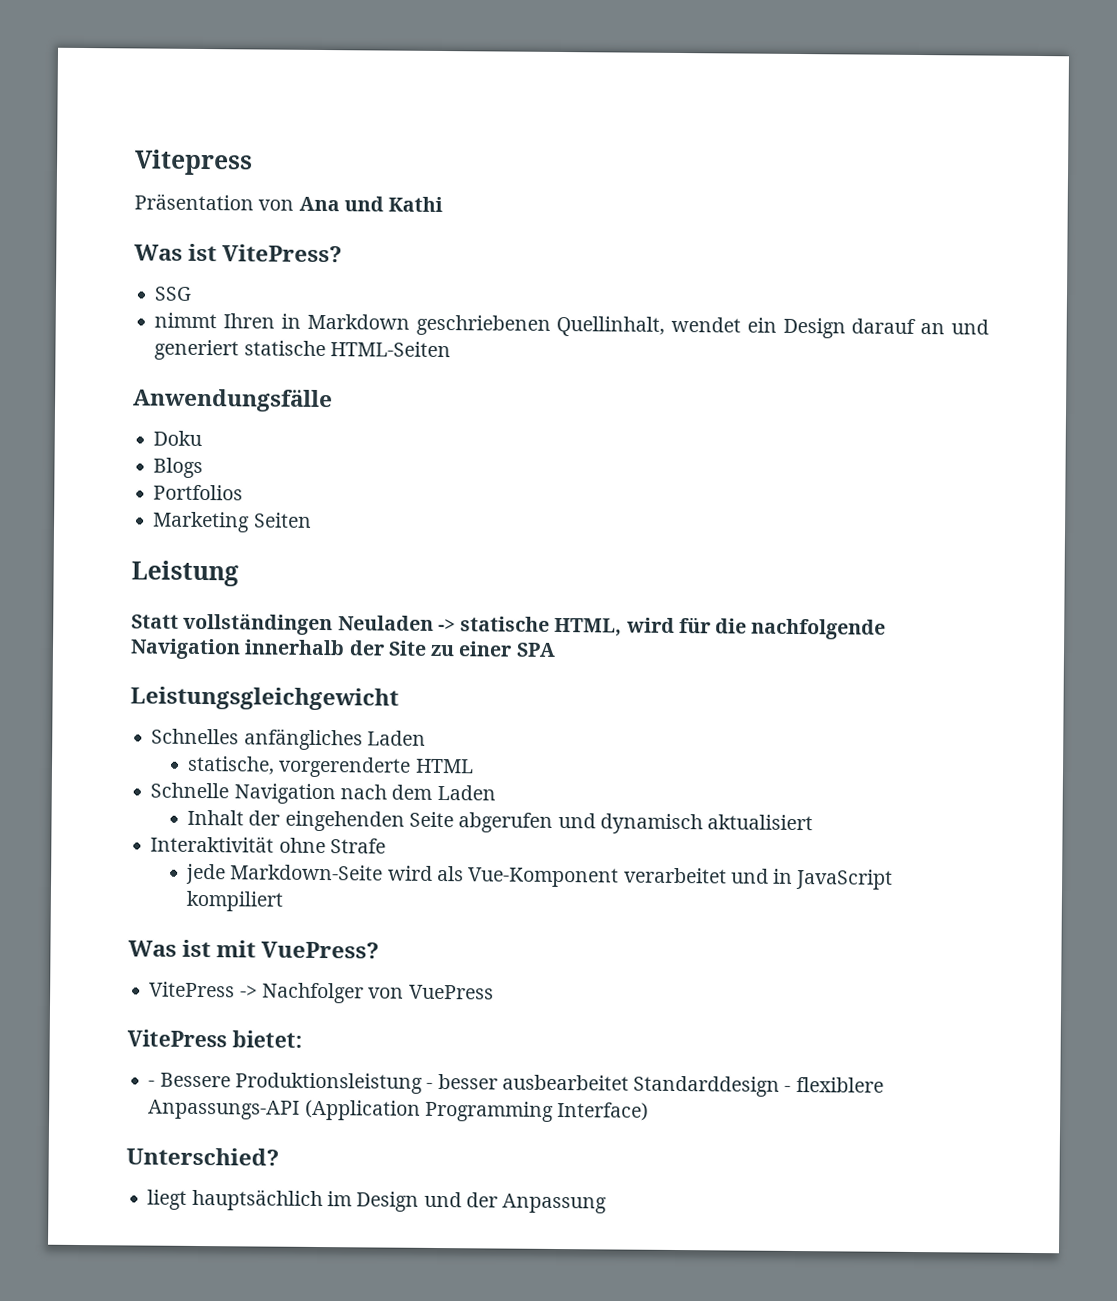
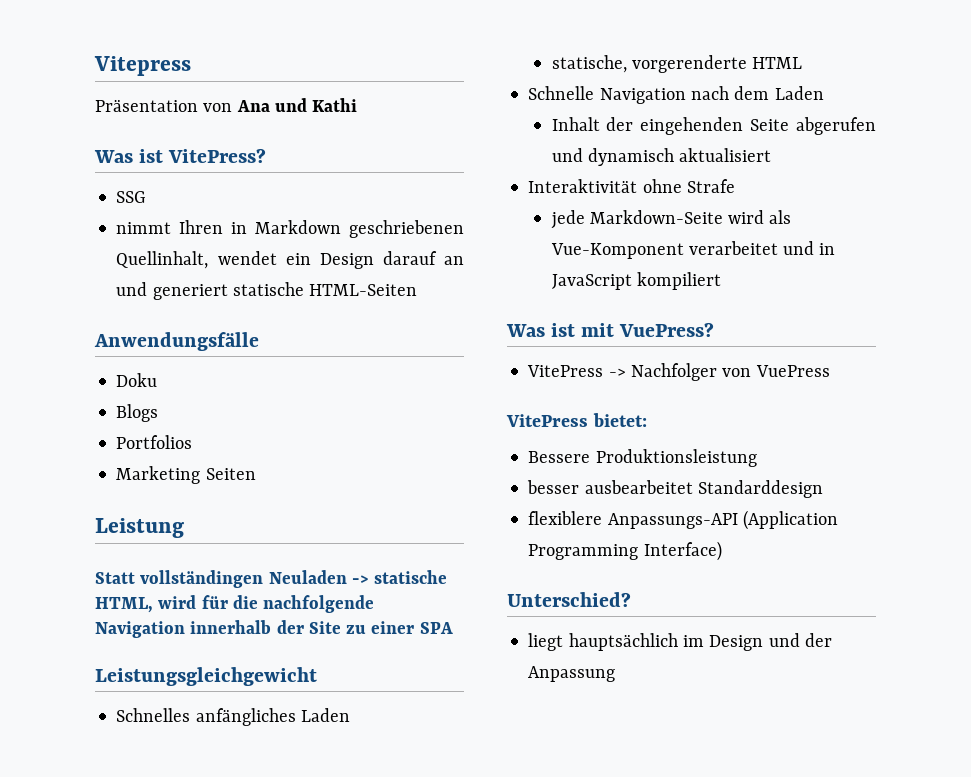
[148,1080,156,1087] - -> (647, 420) none
[426,1082,434,1089] - -> (757, 458) //
[784,1085,792,1092] - -> (823, 489) //

